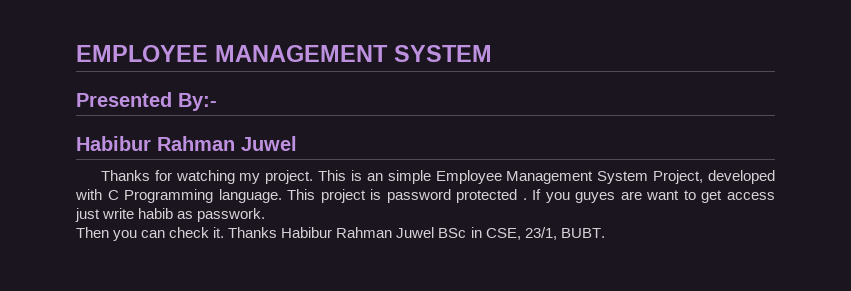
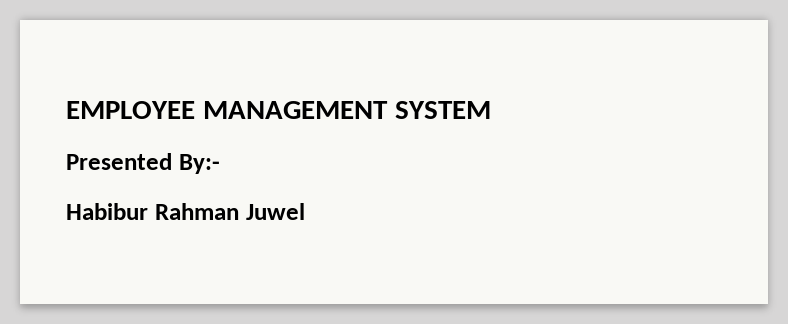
[100,170,775,184] [75,189,775,203] [75,208,266,222] [76,227,605,241] // Thanks for watching my project. This is an simple Employee Management System Project, developed with C Programming language. This project is password protected . If you guyes are want to get access just write habib as passwork. // Then you can check it. Thanks Habibur Rahman Juwel BSc in CSE, 23/1, BUBT. -> (305, 211) none

